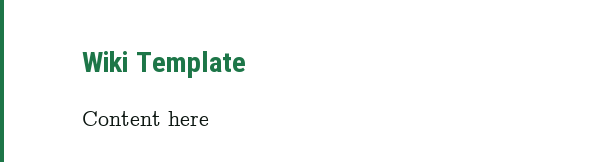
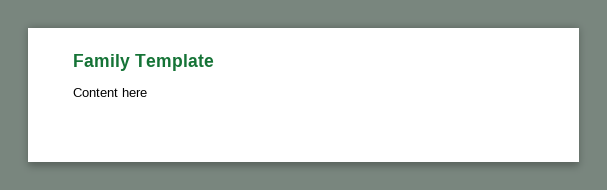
[82,51,128,72] Wiki -> [73,54,130,71] Family

